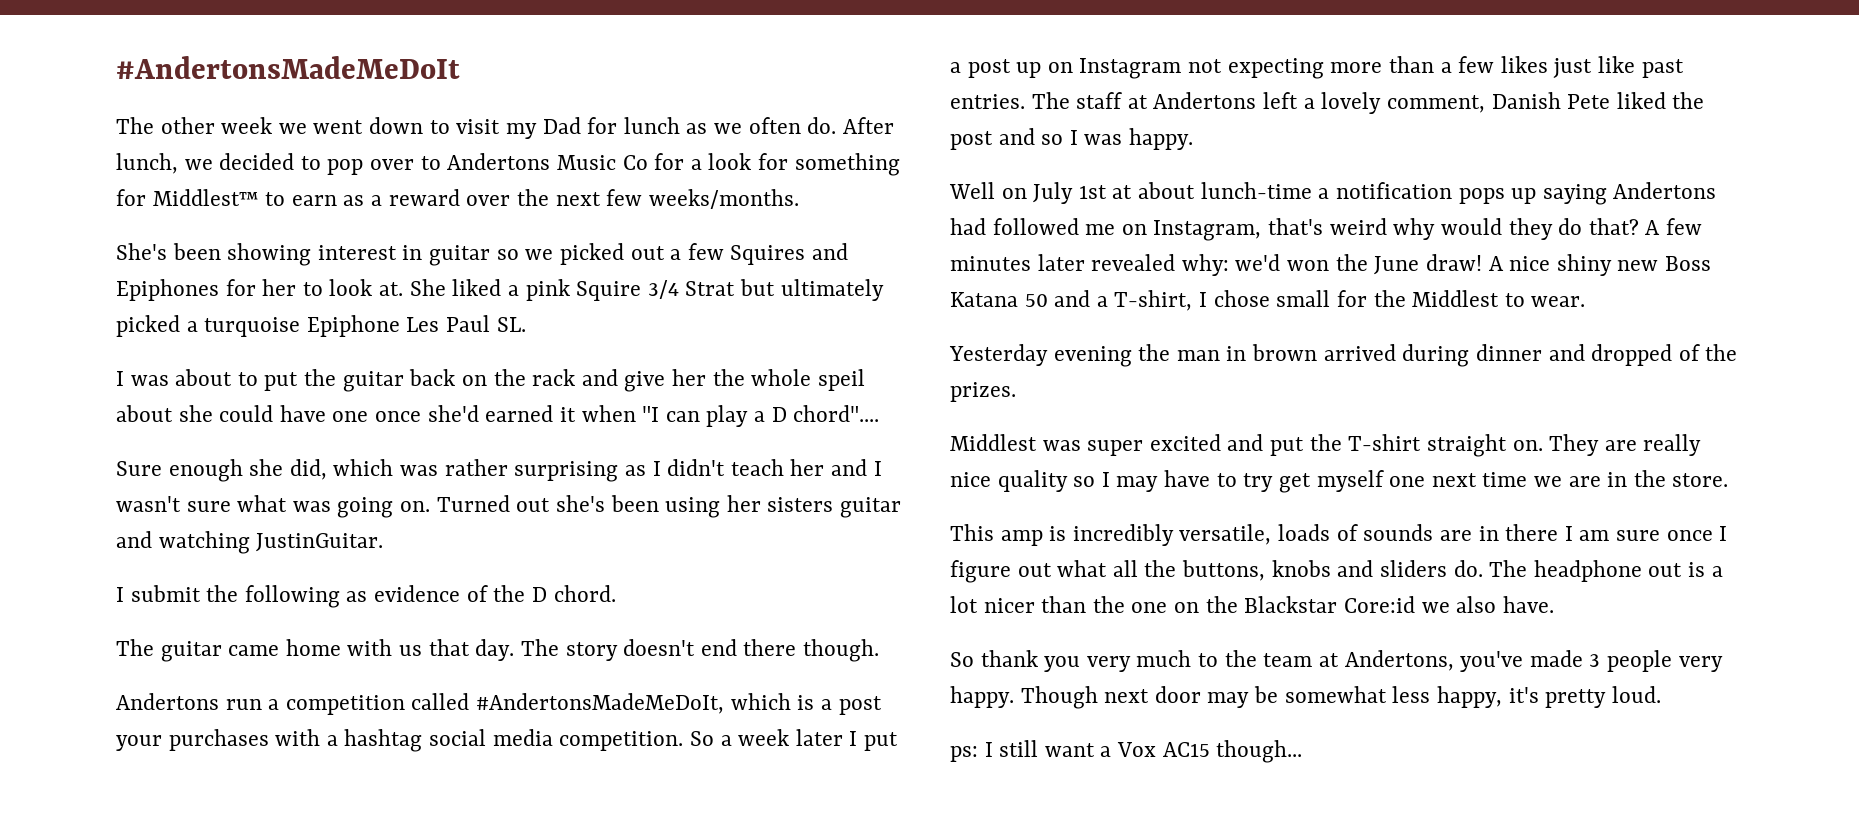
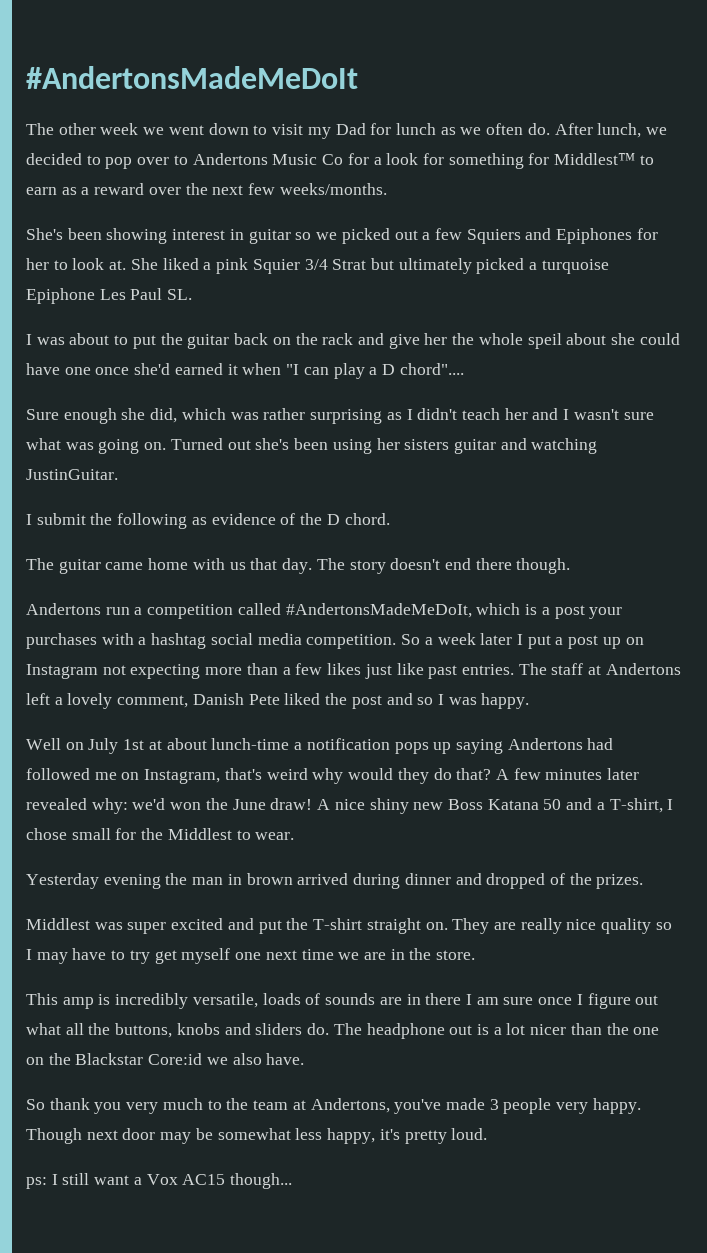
[730,245,806,265] Squires -> [466,229,521,244] Squiers
[576,281,642,301] Squire -> [252,259,300,274] Squier

